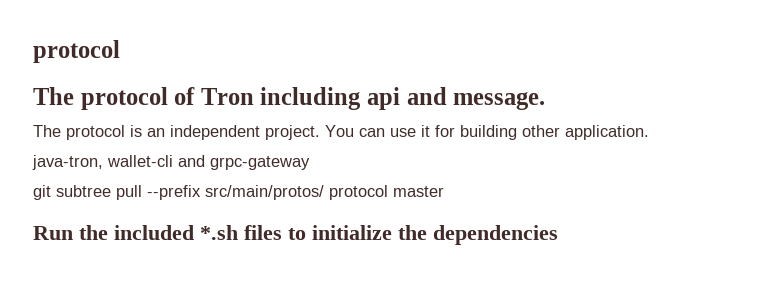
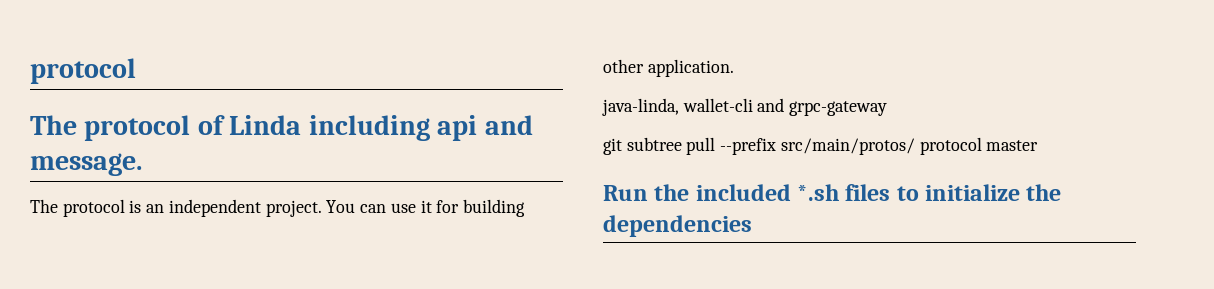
[200,88,254,105] Tron -> [229,115,302,135] Linda
[32,155,103,170] java-tron, -> [602,98,679,116] java-linda,

